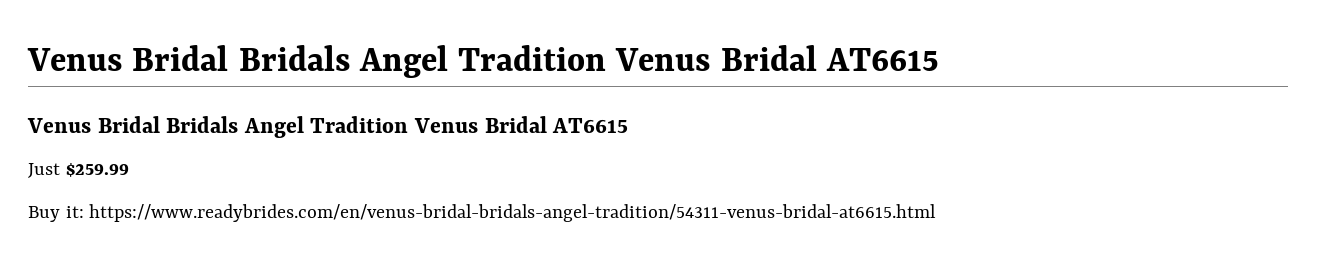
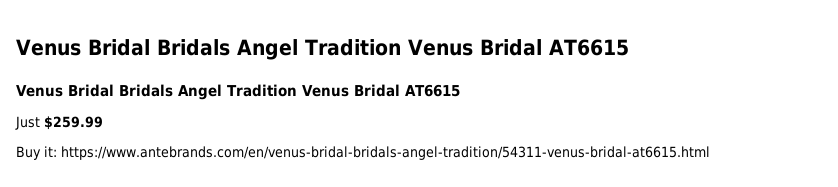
[89,204,937,222] https://www.readybrides.com/en/venus-bridal-bridals-angel-tradition/54311-venus-bridal-at6615.html -> [61,146,710,160] https://www.antebrands.com/en/venus-bridal-bridals-angel-tradition/54311-venus-bridal-at6615.html

